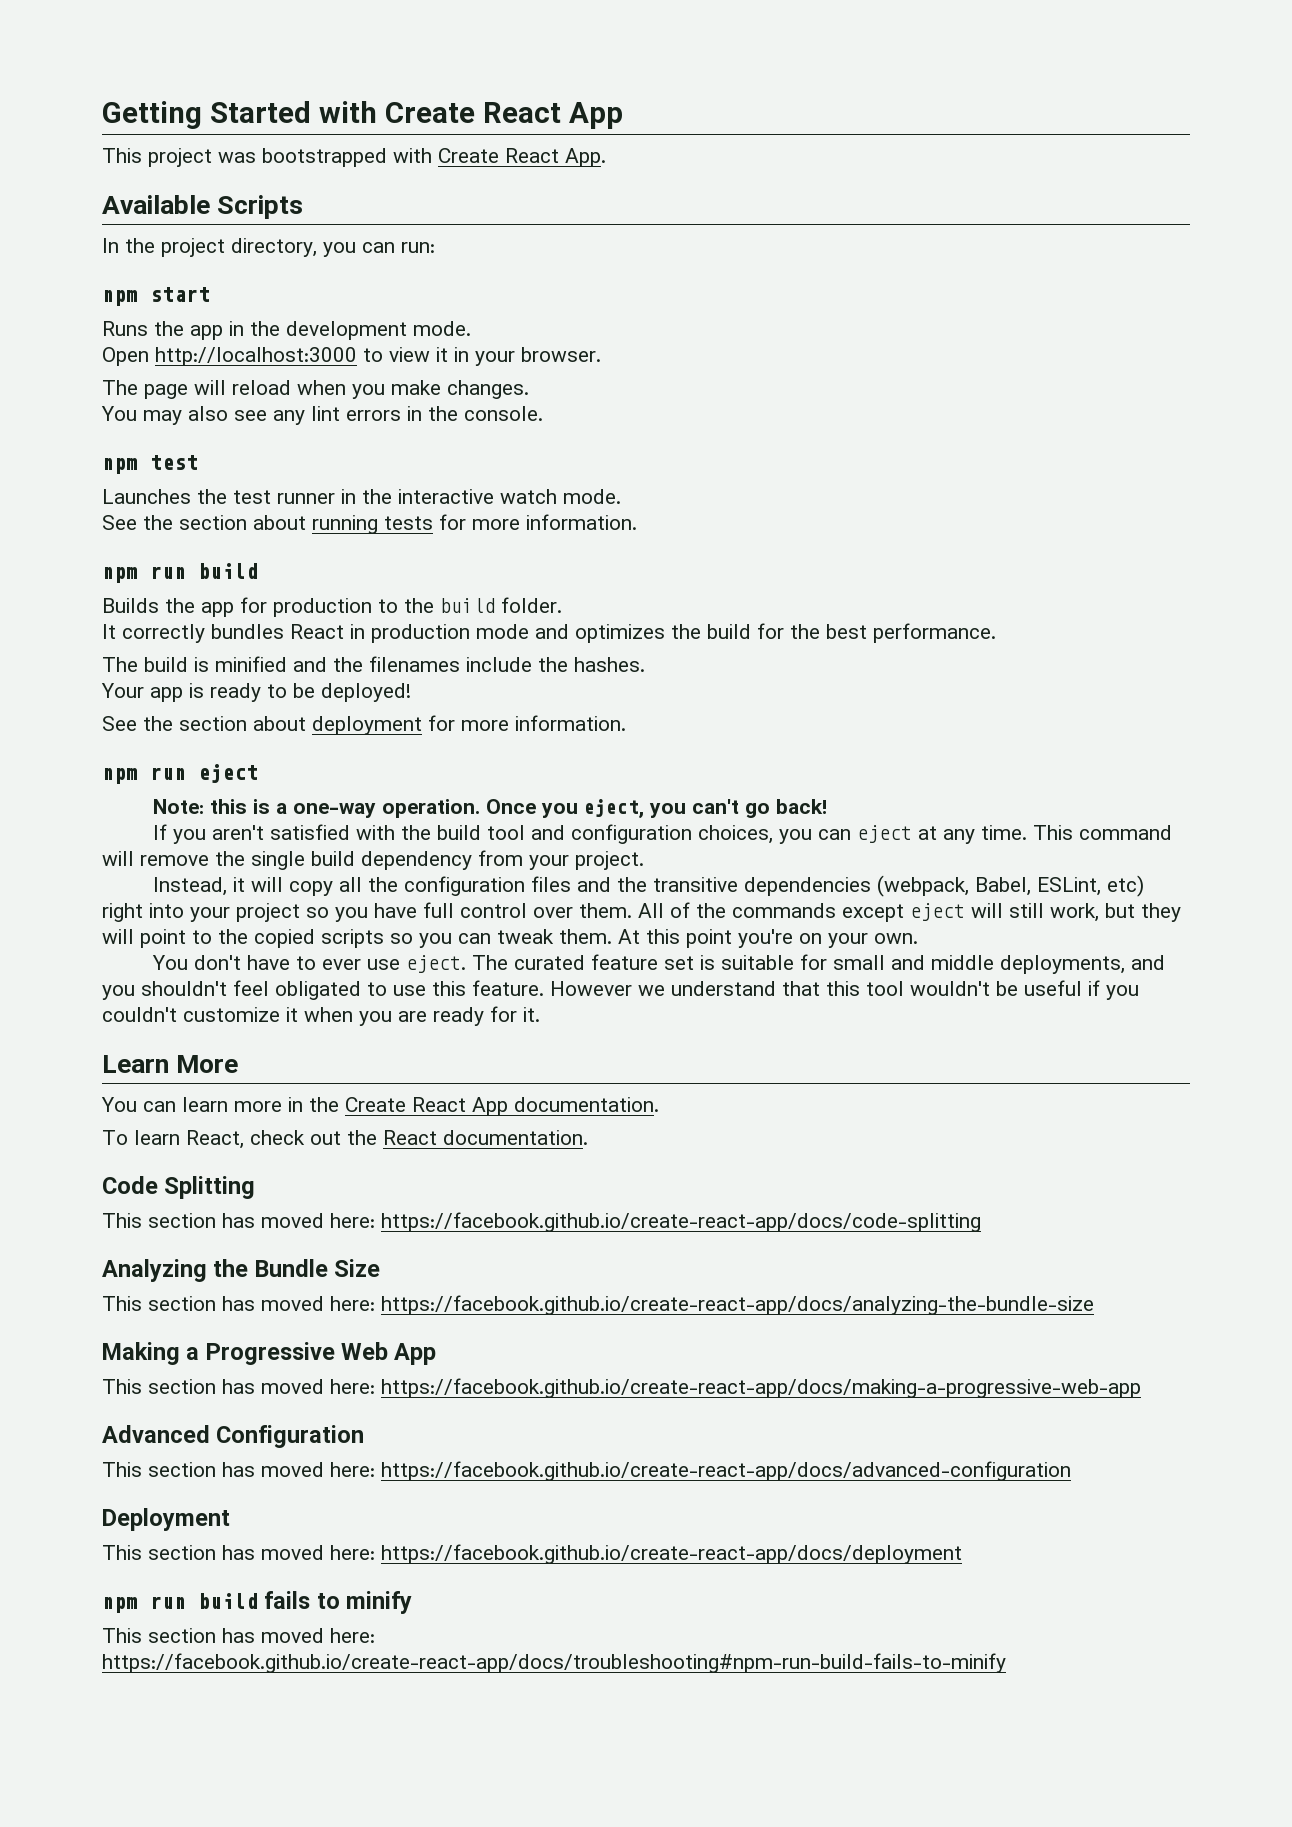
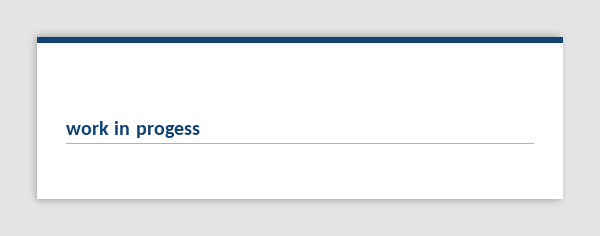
[102,101,623,129] [102,148,606,167] [102,195,304,219] [102,238,435,257] [102,287,210,306] [102,321,471,340] [102,347,601,366] [102,380,529,399] [101,406,543,425] [102,455,198,474] [102,489,621,504] [102,514,637,534] [102,563,258,583] [102,597,562,617] [102,623,996,643] [102,656,645,672] [101,683,411,702] [102,715,626,735] [102,764,258,784] [152,799,827,818] [152,824,1172,844] [102,850,644,870] [152,875,1144,897] [102,902,1181,922] [102,929,918,948] [151,954,1165,974] [102,980,1139,1000] [102,1006,540,1026] [102,1055,239,1073] [101,1097,659,1116] [102,1130,588,1149] [102,1176,256,1199] [102,1212,981,1232] [102,1259,381,1282] [102,1295,1094,1315] [102,1342,437,1365] [102,1378,1141,1398] [102,1425,365,1448] [102,1461,1071,1481] [102,1508,230,1531] [102,1544,962,1564] [102,1591,413,1614] [102,1628,375,1643] [102,1653,1006,1673] Getting Started with Create React App // This project was bootstrapped with Create React App. // Available Scripts // In the project directory, you can run: // npm start // Runs the app in the development mode. // Open http://localhost:3000 to view it in your browser. // The page will reload when you make changes. // You may also see any lint errors in the console. // npm test // Launches the test runner in the interactive watch mode. // See the section about running tests for more information. // npm run build // Builds the app for production to the build folder. // It correctly bundles React in production mode and optimizes the build for the best performance. // The build is minified and the filenames include the hashes. // Your app is ready to be deployed! // See the section about deployment for more information. // npm run eject // Note: this is a one-way operation. Once you eject, you can't go back! // If you aren't satisfied with the build tool and configuration choices, you can eject at any time. This command will remove the single build dependency from your project. // Instead, it will copy all the configuration files and the transitive dependencies (webpack, Babel, ESLint, etc) right into your project so you have full control over them. All of the commands except eject will still work, but they will point to the copied scripts so you can tweak them. At this point you're on your own. // You don't have to ever use eject. The curated feature set is suitable for small and middle deployments, and you shouldn't feel obligated to use this feature. However we understand that this tool wouldn't be useful if you couldn't customize it when you are ready for it. // Learn More // You can learn more in the Create React App documentation. // To learn React, check out the React documentation. // Code Splitting // This section has moved here: https://facebook.github.io/create-react-app/docs/code-splitting // Analyzing the Bundle Size // This section has moved here: https://facebook.github.io/create-react-app/docs/analyzing-the-bundle-size // Making a Progressive Web App // This section has moved here: https://facebook.github.io/create-react-app/docs/making-a-progressive-web-app // Advanced Configuration // This section has moved here: https://facebook.github.io/create-react-app/docs/advanced-configuration // Deployment // This section has moved here: https://facebook.github.io/create-react-app/docs/deployment // npm run build fails to minify // This section has moved here: https://facebook.github.io/create-react-app/docs/troubleshooting#npm-run-build-fails-to-minify -> [66,121,200,138] work in progess

